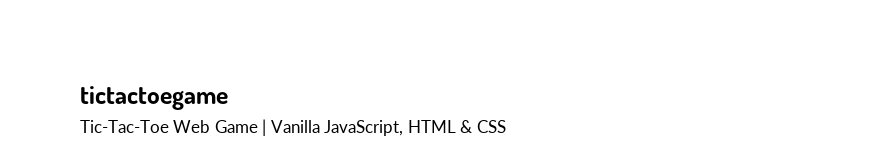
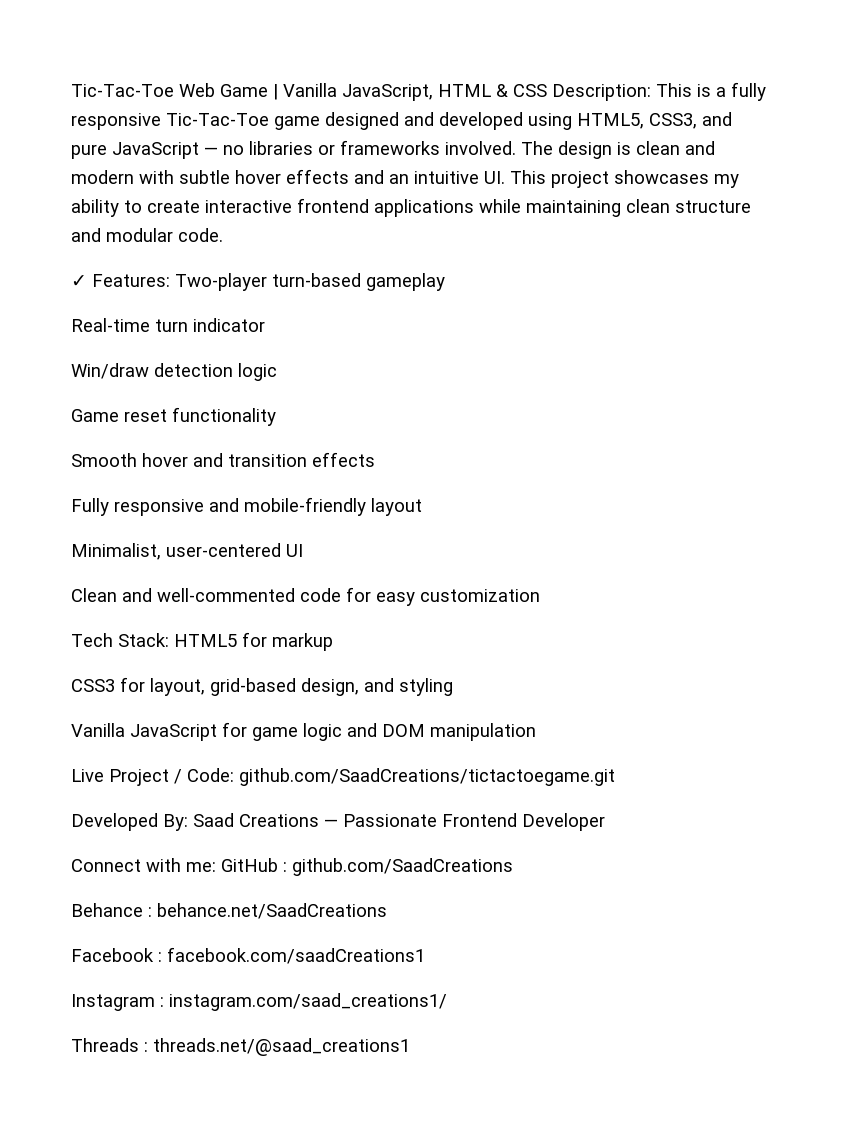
[80,86,228,110] tictactoegame // -> (71, 90) none
(506, 126) none -> [552,82,766,101] [71,112,732,130] [71,140,715,159] [71,169,739,188] [71,198,751,217] [71,228,223,242] [71,273,445,291] [71,318,265,332] [71,363,277,381] [71,407,276,426] [71,452,375,467] [71,497,422,516] [71,543,303,560] [71,587,540,606] [71,632,333,651] [71,677,453,696] [71,722,536,741] [71,768,615,786] [71,813,605,831] [71,858,513,876] [71,903,387,919] [71,947,425,964] [71,993,447,1011] [71,1038,410,1056] Description: This is a fully responsive Tic-Tac-Toe game designed and developed using HTML5, CSS3, and pure JavaScript — no libraries or frameworks involved. The design is clean and modern with subtle hover effects and an intuitive UI. This project showcases my ability to create interactive frontend applications while maintaining clean structure and modular code. // ✓ Features: Two-player turn-based gameplay // Real-time turn indicator // Win/draw detection logic // Game reset functionality // Smooth hover and transition effects // Fully responsive and mobile-friendly layout // Minimalist, user-centered UI // Clean and well-commented code for easy customization // Tech Stack: HTML5 for markup // CSS3 for layout, grid-based design, and styling // Vanilla JavaScript for game logic and DOM manipulation // Live Project / Code: github.com/SaadCreations/tictactoegame.git // Developed By: Saad Creations — Passionate Frontend Developer // Connect with me: GitHub : github.com/SaadCreations // Behance : behance.net/SaadCreations // Facebook : facebook.com/saadCreations1 // Instagram : instagram.com/saad_creations1/ // Threads : threads.net/@saad_creations1

